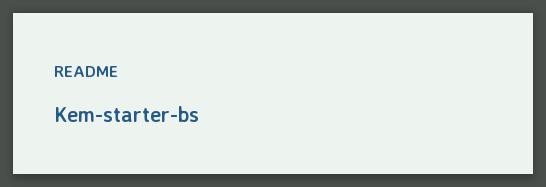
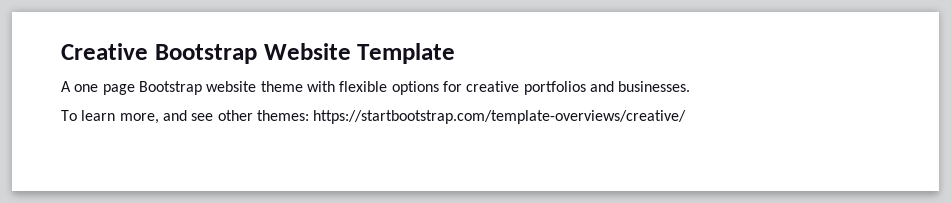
[54,66,118,77] [54,106,199,122] README // Kem-starter-bs -> [61,43,456,64] [61,81,691,95] [61,110,687,124] Creative Bootstrap Website Template // A one page Bootstrap website theme with flexible options for creative portfolios and businesses. // To learn more, and see other themes: https://startbootstrap.com/template-overviews/creative/

